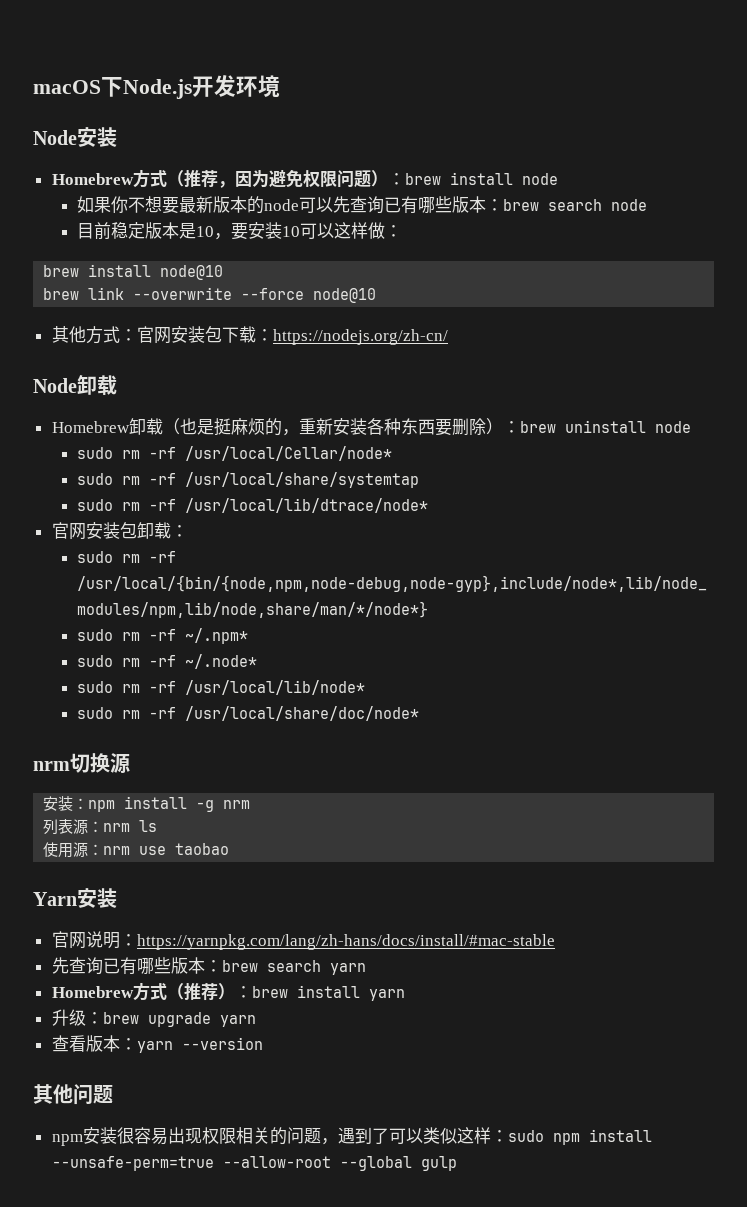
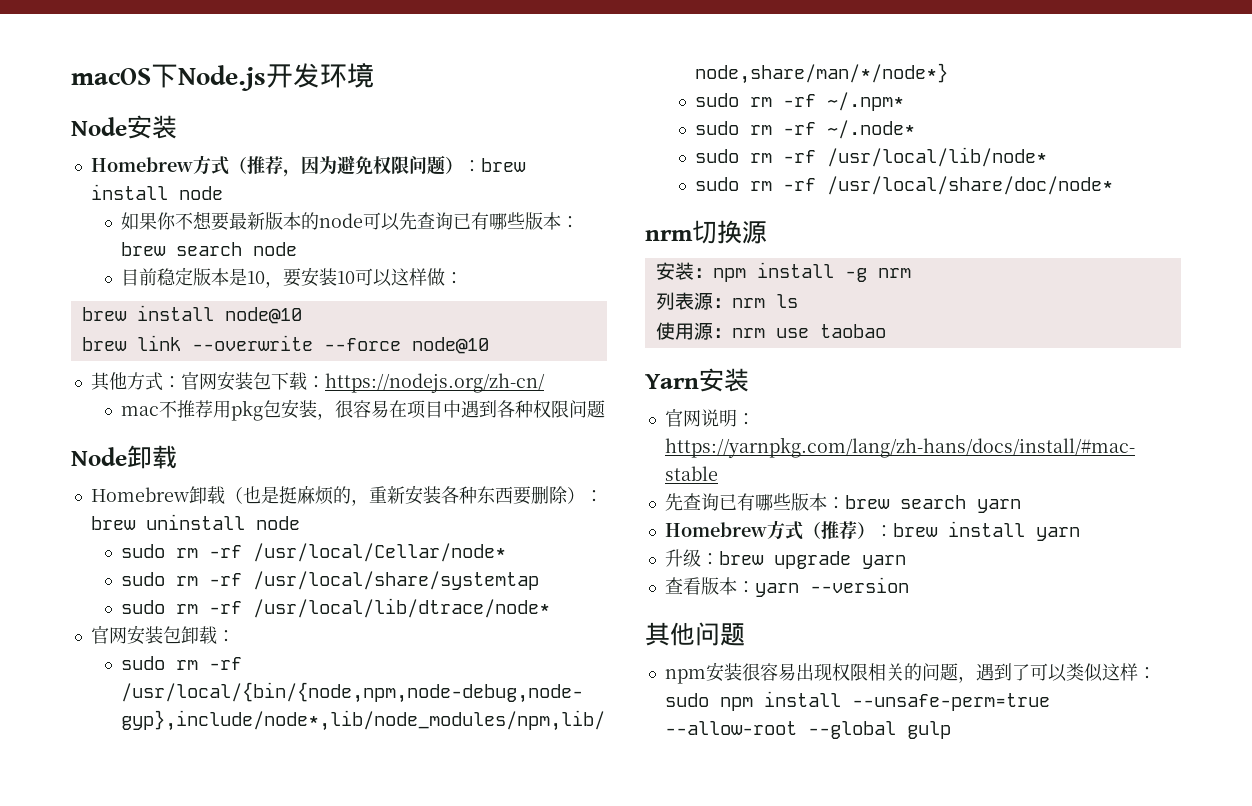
(448, 337) none -> [120,399,605,421] // mac不推荐用pkg包安装，很容易在项目中遇到各种权限问题

